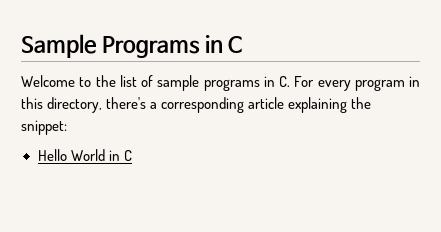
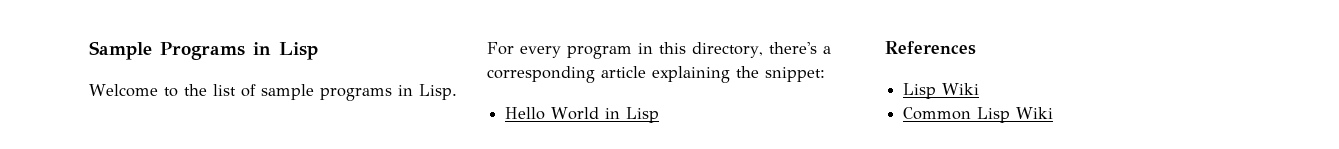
[228,36,243,53] C -> [279,42,318,60] Lisp
[279,76,291,87] C. -> [418,84,457,100] Lisp.
[123,150,132,161] C -> [626,107,660,123] [885,41,976,55] [903,83,980,99] [903,107,1054,123] Lisp // References // Lisp Wiki // Common Lisp Wiki

